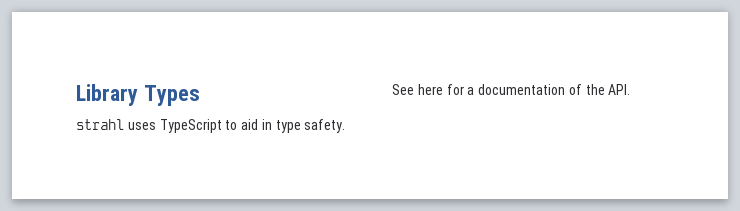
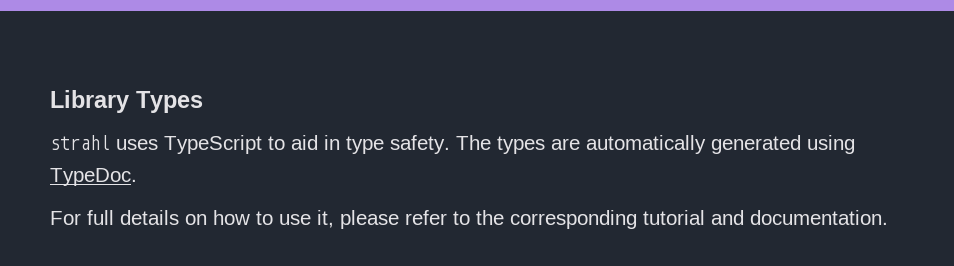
[392,84,631,95] See here for a documentation of the API. -> [456,135,855,154] [50,168,137,186] [50,210,888,229] The types are automatically generated using TypeDoc. // For full details on how to use it, please refer to the corresponding tutorial and documentation.

